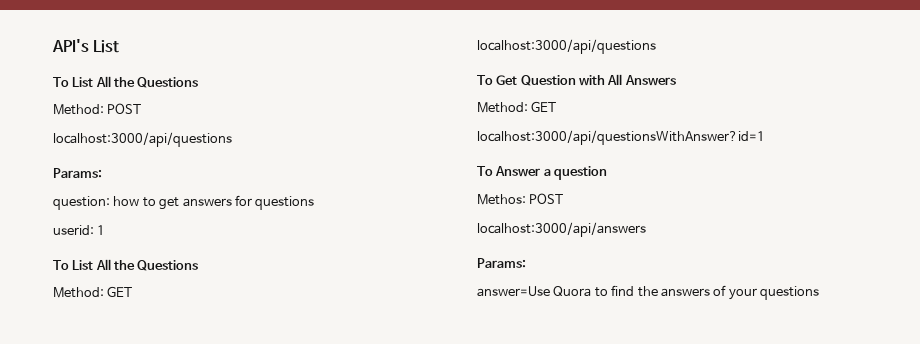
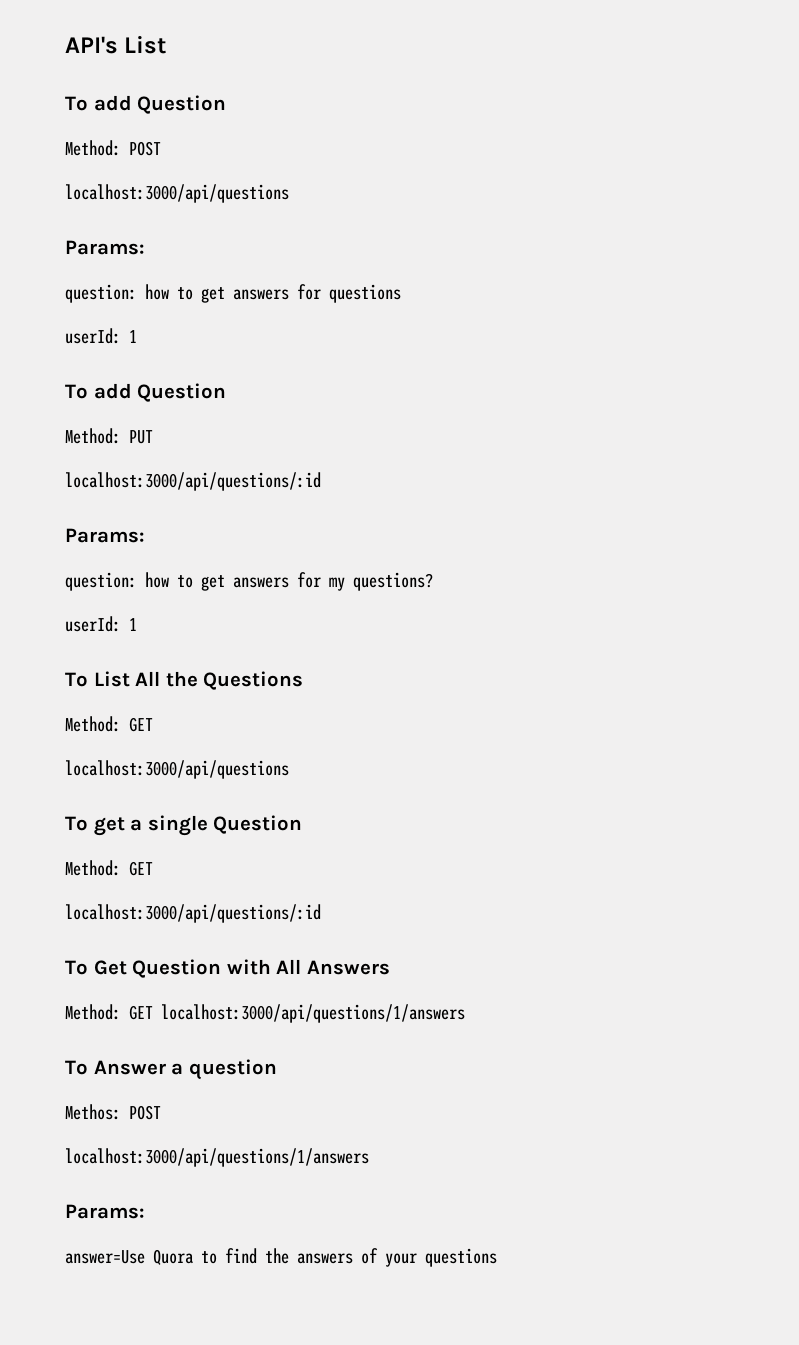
[72,76,199,88] List All the Questions -> [93,95,227,114] add Question
[53,225,94,235] userid: -> [65,328,137,344] [65,383,227,402] [65,428,153,444] [65,472,321,491] [65,528,145,543] [65,572,433,591] [65,616,121,632] userId: 1 // To add Question // Method: PUT // localhost:3000/api/questions/:id // Params: // question: how to get answers for my questions? // userId:
(656, 46) none -> [65,815,303,836] [65,860,153,876] [65,904,321,923] // To get a single Question // Method: GET // localhost:3000/api/questions/:id
[477,130,765,145] // localhost:3000/api/questionsWithAnswer?id=1 -> [161,1004,465,1023] localhost:3000/api/questions/1/answers
[477,222,646,237] localhost:3000/api/answers -> [65,1148,369,1167] localhost:3000/api/questions/1/answers

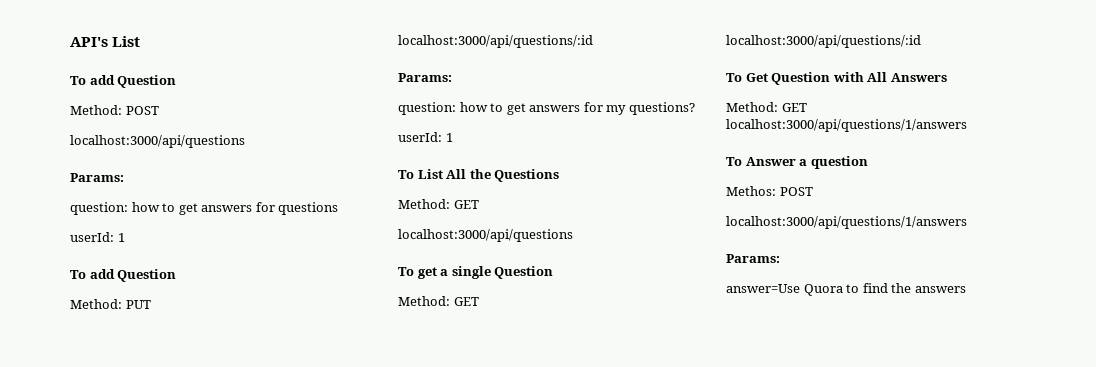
[361,1248,497,1267] of your questions -> (966, 289) none

